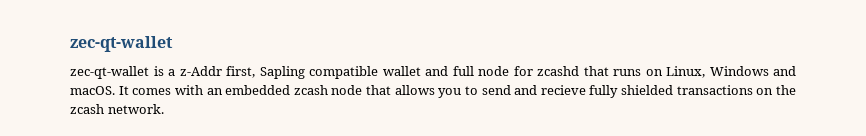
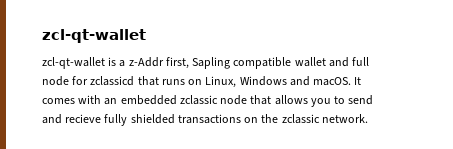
[70,36,173,52] [70,66,149,79] zec-qt-wallet // zec-qt-wallet -> [42,29,146,43] [42,57,105,69] zcl-qt-wallet // zcl-qt-wallet
[537,66,579,76] zcashd -> [90,76,135,86] zclassicd
[293,85,328,95] zcash -> [179,95,218,105] zclassic
[70,104,104,114] zcash -> [281,114,320,124] zclassic

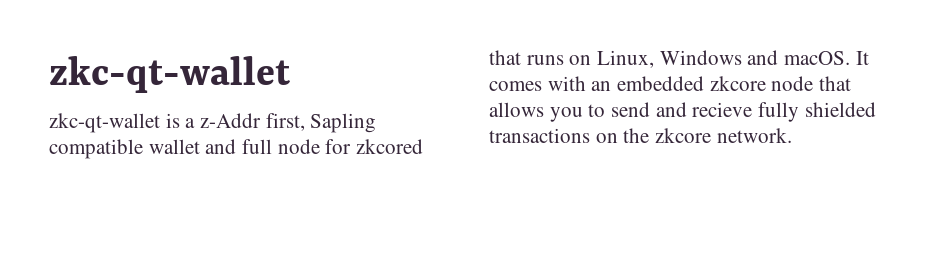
[42,29,146,43] [42,57,105,69] zcl-qt-wallet // zcl-qt-wallet -> [49,56,290,93] [49,113,160,133] zkc-qt-wallet // zkc-qt-wallet
[90,76,135,86] zclassicd -> [356,139,424,154] zkcored
[179,95,218,105] zclassic -> [709,76,766,91] zkcore
[281,114,320,124] zclassic -> [655,128,712,143] zkcore

